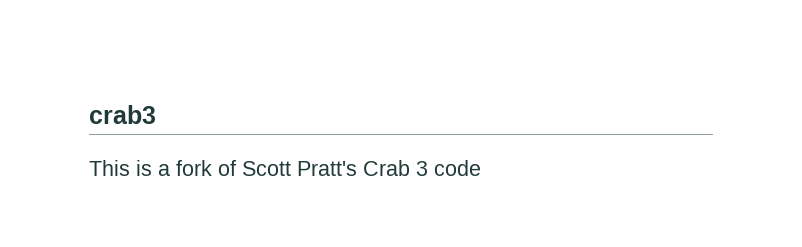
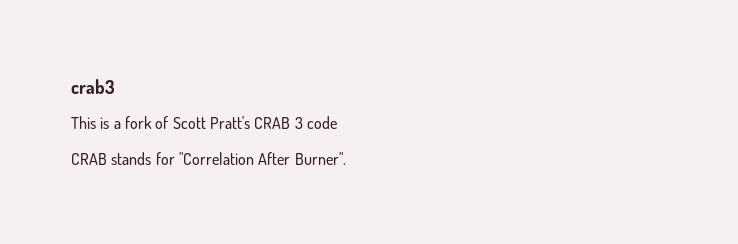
[363,160,410,176] Crab -> [254,117,291,129] CRAB
(481, 168) none -> [71,152,346,165] // CRAB stands for "Correlation After Burner".

